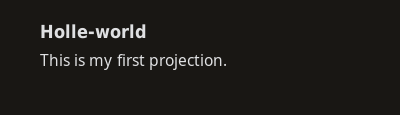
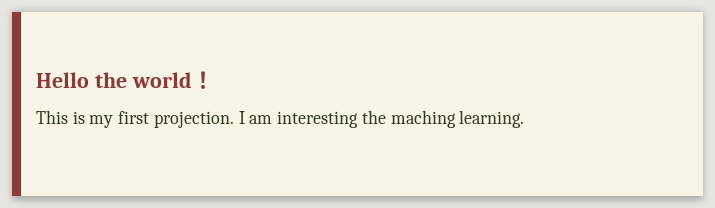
[40,24,147,39] Holle-world -> [36,71,214,89] Hello the world！
(227, 62) none -> [238,110,525,128] I am interesting the maching learning.

